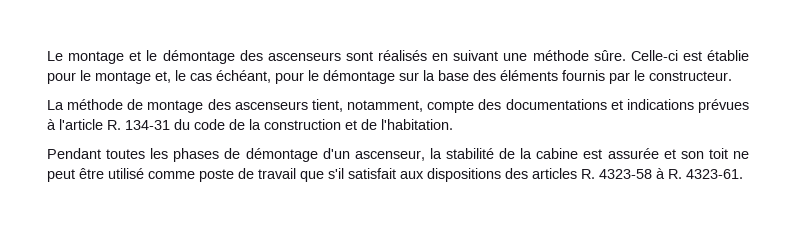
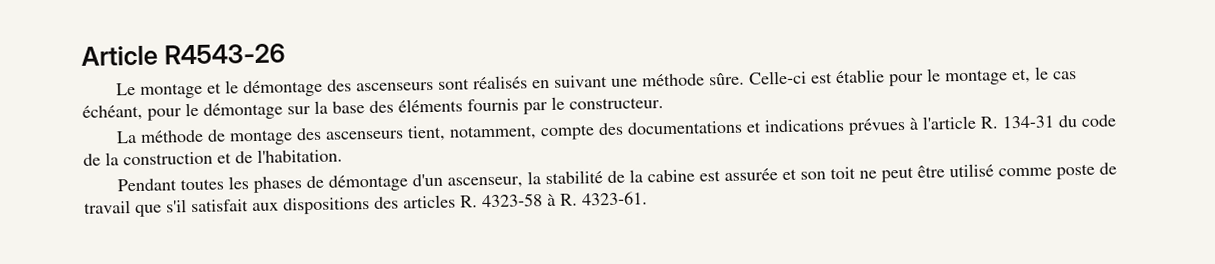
(47, 56) none -> [81,43,285,66] Article R4543-26 //

